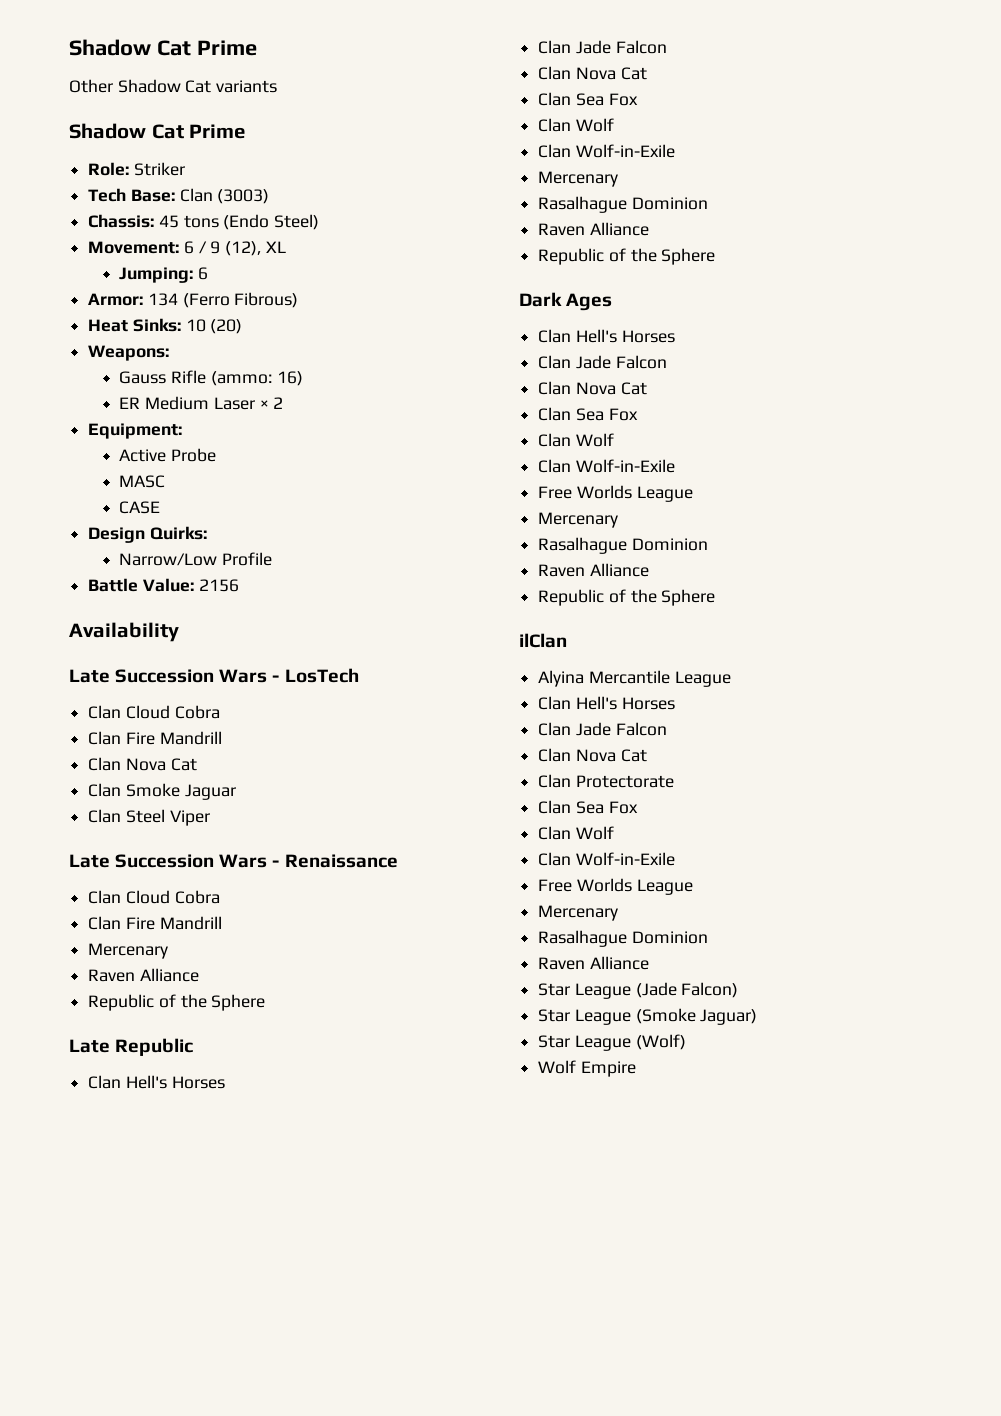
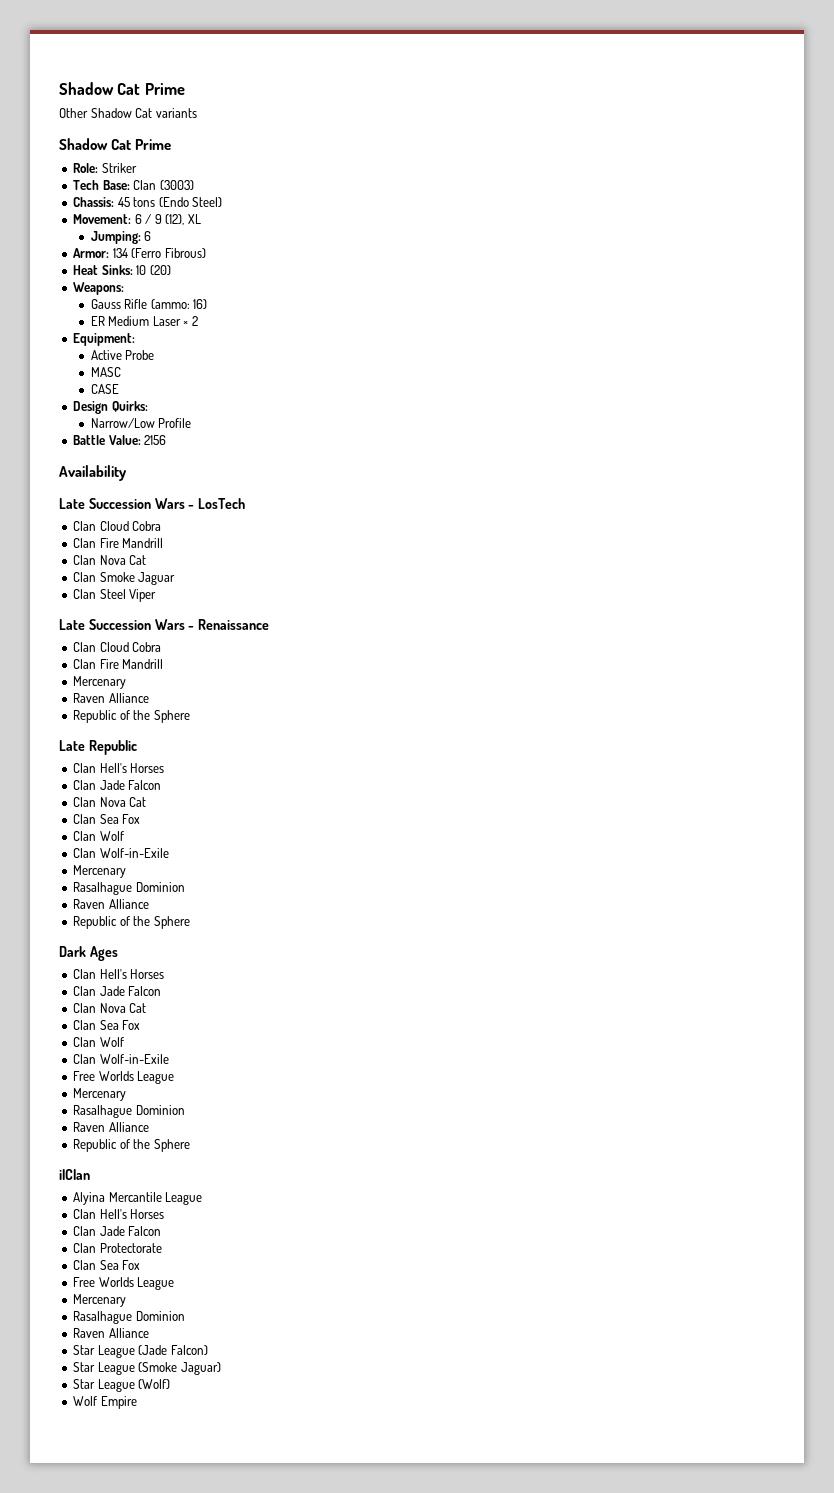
[538,748,647,762] // Clan Nova Cat -> (162, 1231) none
[538,826,614,840] [538,852,675,866] // Clan Wolf // Clan Wolf-in-Exile -> (141, 1265) none

